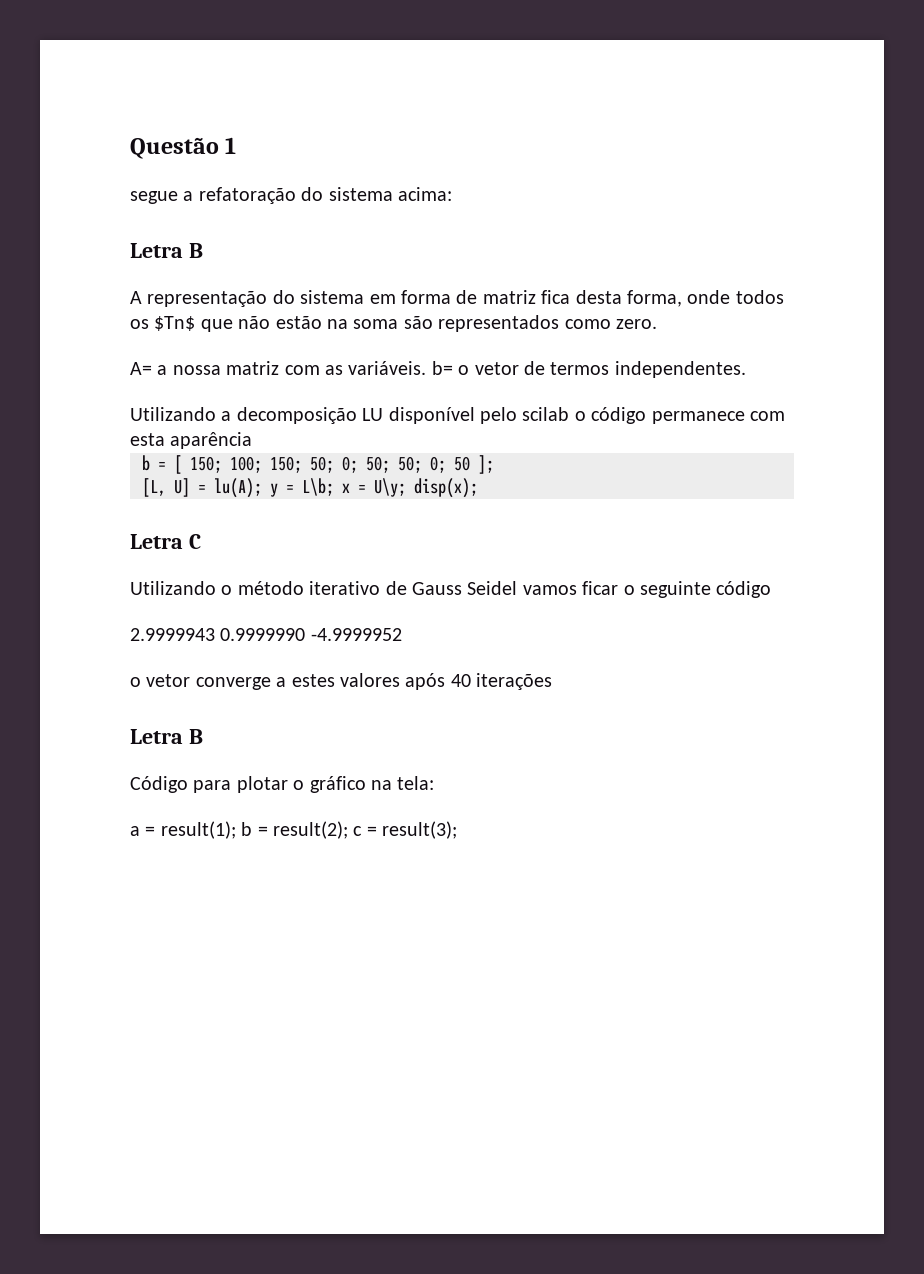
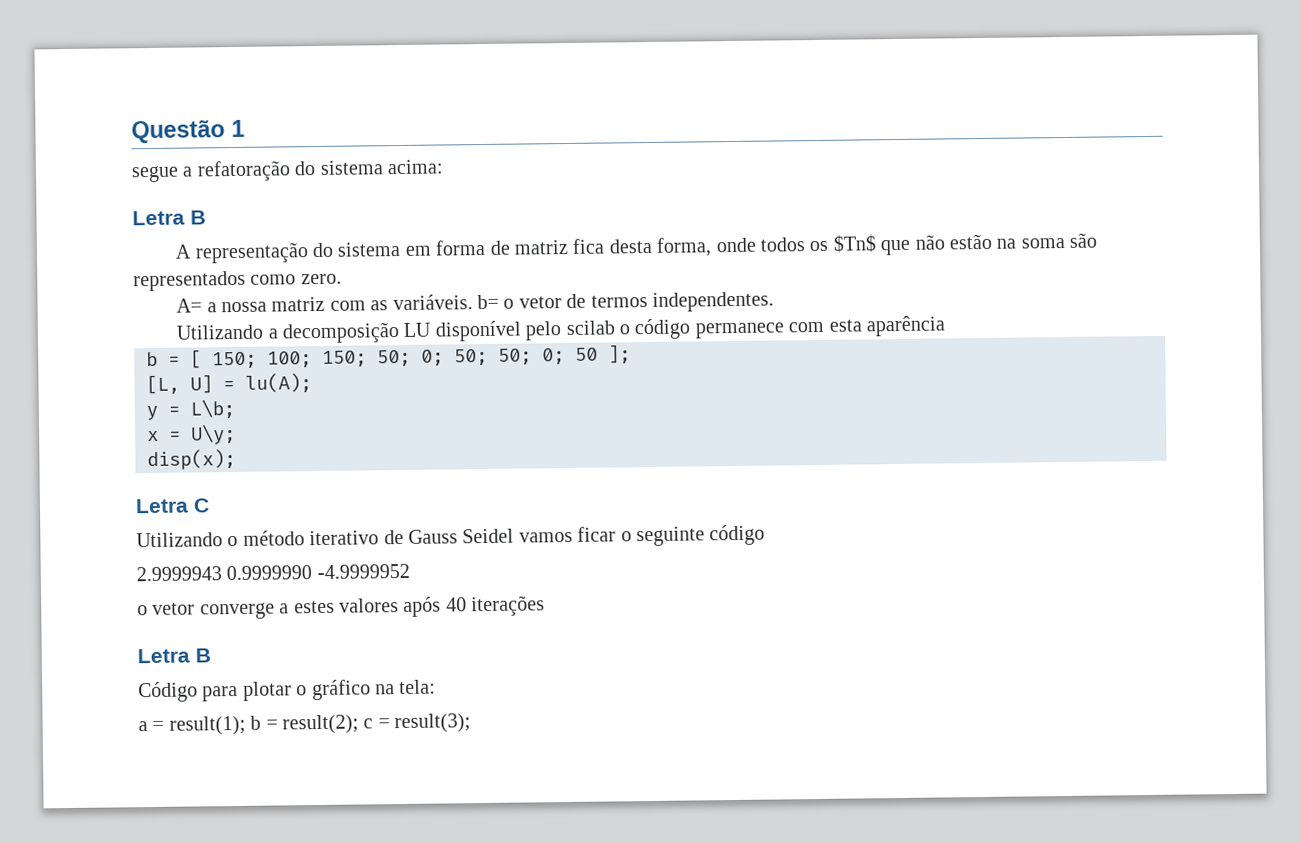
(262, 488) none -> (312, 383) //
(334, 487) none -> (235, 409) //
(406, 487) none -> (236, 434) //

